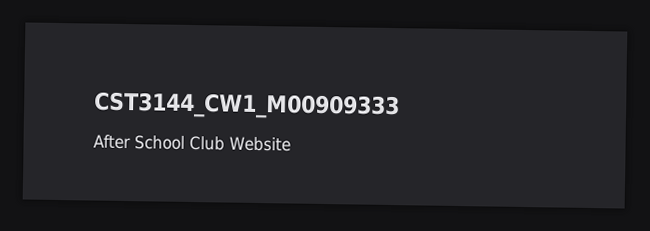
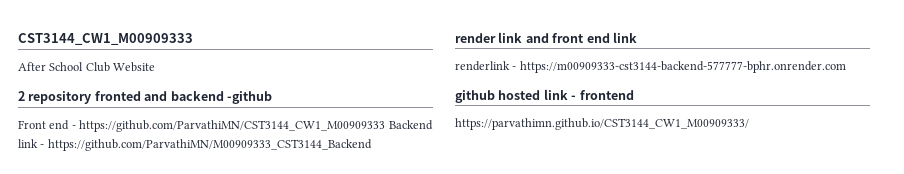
(291, 144) none -> [18,91,272,104] [18,120,433,132] [18,139,372,151] [455,32,637,43] [455,61,846,73] [455,89,634,103] [455,118,749,130] // 2 repository fronted and backend -github // Front end - https://github.com/ParvathiMN/CST3144_CW1_M00909333 Backend link - https://github.com/ParvathiMN/M00909333_CST3144_Backend // render link and front end link // renderlink - https://m00909333-cst3144-backend-577777-bphr.onrender.com // github hosted link - frontend // https://parvathimn.github.io/CST3144_CW1_M00909333/

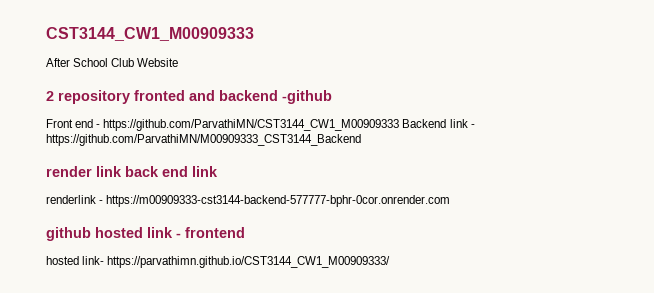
[525,33,585,43] and front -> [125,166,159,177] back
[519,61,846,73] https://m00909333-cst3144-backend-577777-bphr.onrender.com -> [106,195,451,207] https://m00909333-cst3144-backend-577777-bphr-0cor.onrender.com
(634, 95) none -> [46,256,105,265] hosted link-

